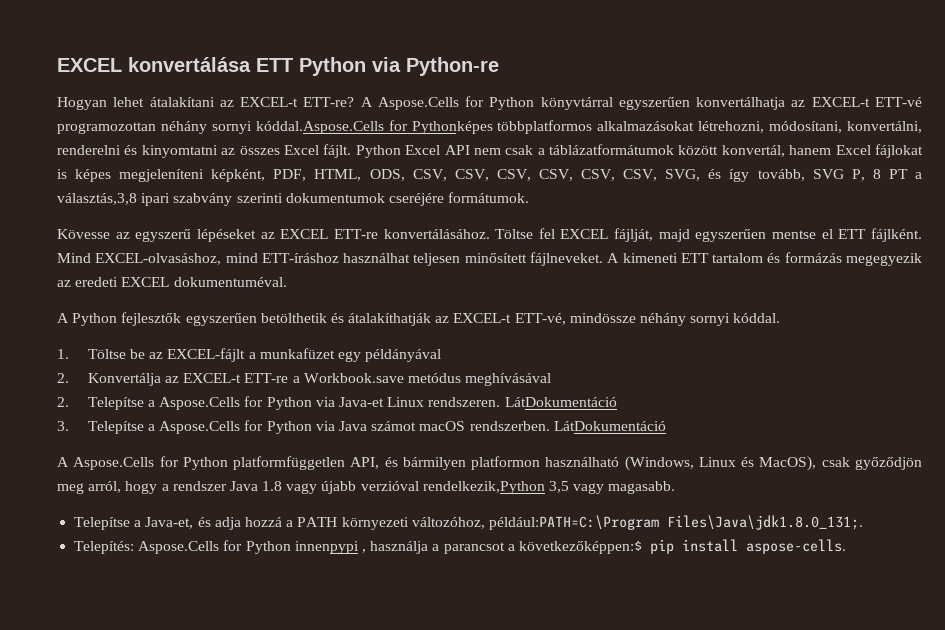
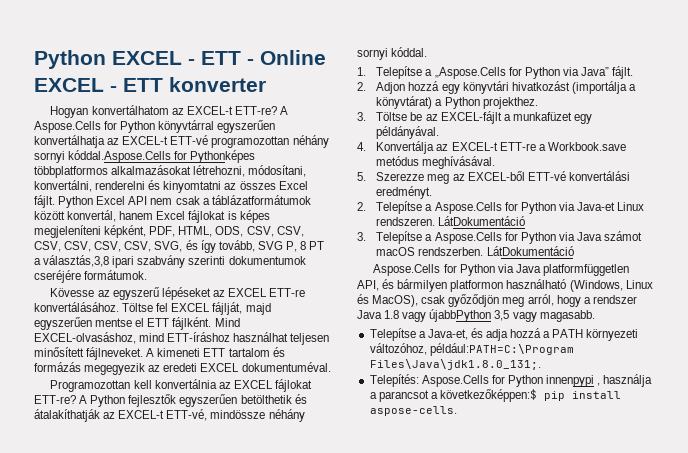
[57,57,499,76] EXCEL konvertálása ETT Python via Python-re -> [34,50,326,69] [34,77,266,92] Python EXCEL - ETT - Online EXCEL - ETT konverter
[113,97,215,107] lehet átalakítani -> [91,105,169,115] konvertálhatom
(287, 282) none -> [50,379,312,392] [34,395,76,404] Programozottan kell konvertálnia az EXCEL fájlokat ETT-re?
(69, 354) none -> [376,66,634,79] [357,81,636,94] [376,96,538,109] [357,112,366,121] Telepítse a „Aspose.Cells for Python via Java” fájlt. // 2. Adjon hozzá egy könyvtári hivatkozást (importálja a könyvtárat) a Python projekthez. // 3.
[365,349,442,362] [57,373,69,383] példányával // 2. -> [376,126,440,139] [357,142,366,151] példányával. // 4.
[465,373,552,386] meghívásával -> [422,156,496,169] [357,171,630,184] [376,186,433,199] meghívásával. // 5. Szerezze meg az EXCEL-ből ETT-vé konvertálási eredményt.
[57,456,228,470] A Aspose.Cells for Python -> [373,264,541,276] Aspose.Cells for Python via Java
[321,481,545,494] újabb verzióval rendelkezik,Python -> [429,309,492,322] újabbPython

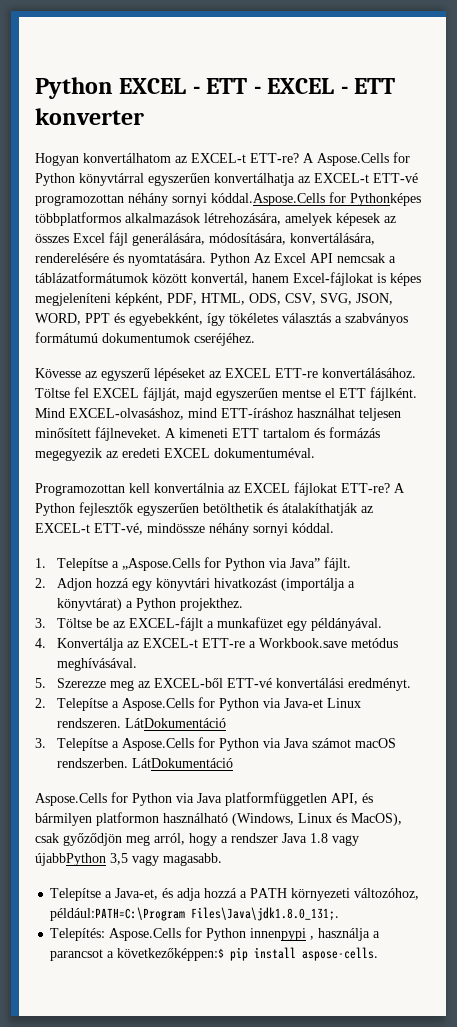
[260,50,326,65] Online -> (261, 90) none
[111,165,307,177] [34,180,308,193] [34,195,200,208] alkalmazásokat létrehozni, módosítani, konvertálni, renderelni és kinyomtatni az összes Excel fájlt. Python Excel API nem csak -> [125,213,396,226] [35,232,375,246] [35,253,385,266] alkalmazások létrehozására, amelyek képesek az összes Excel fájl generálására, módosítására, konvertálására, renderelésére és nyomtatására. Python Az Excel API nemcsak
[156,210,226,223] Excel fájlokat -> [293,272,373,286] Excel-fájlokat
[276,226,304,237] [34,240,325,253] [34,255,306,268] [34,270,148,283] CSV, CSV, CSV, CSV, CSV, SVG, és így tovább, SVG P, 8 PT a választás,3,8 ipari szabvány szerinti dokumentumok cseréjére formátumok. -> [320,293,393,305] [35,313,408,326] [35,332,255,346] SVG, JSON, WORD, PPT és egyebekként, így tökéletes választás a szabványos formátumú dokumentumok cseréjéhez.

